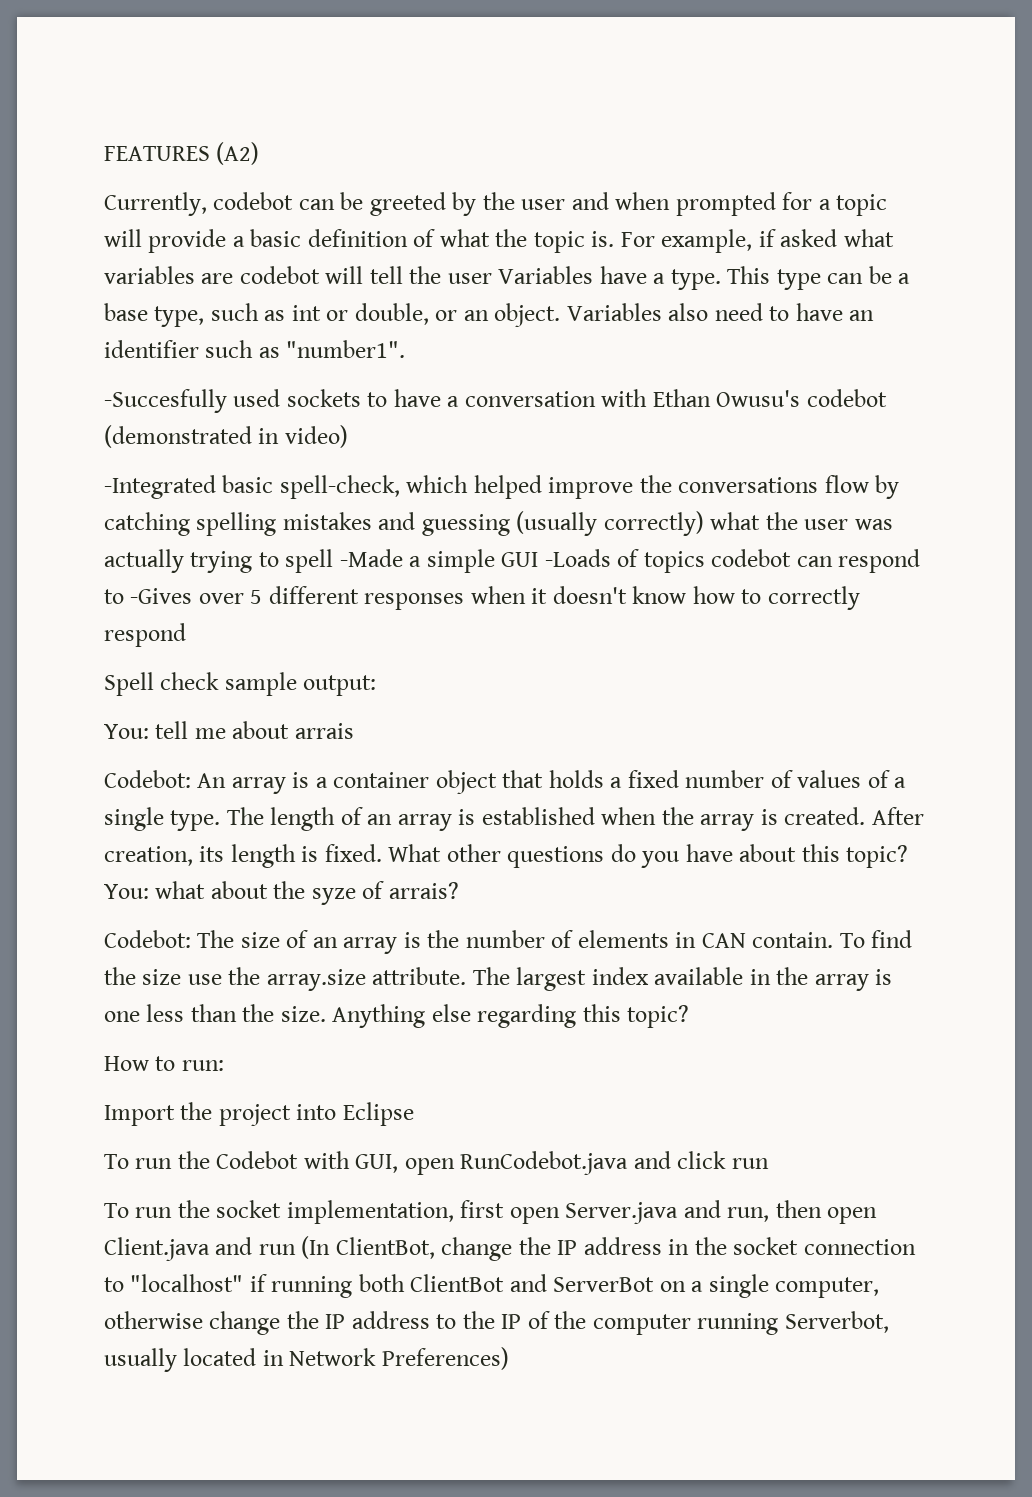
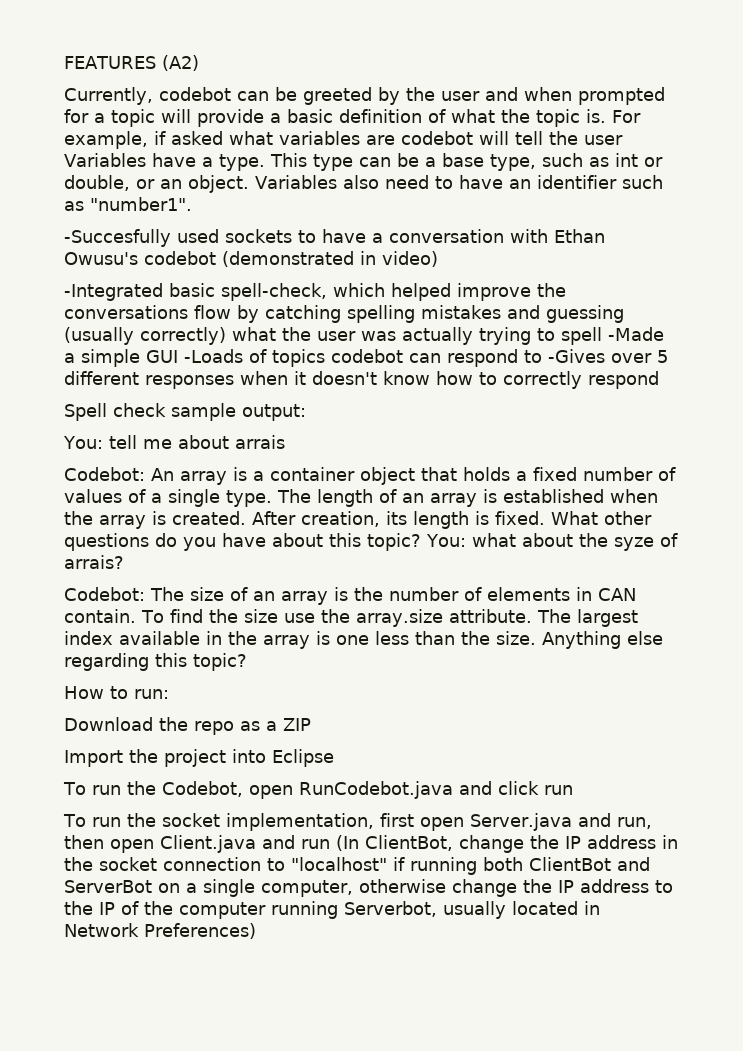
(224, 1065) none -> [64,717,311,735] // Download the repo as a ZIP
[216,1151,399,1173] Codebot with GUI, -> [161,781,243,797] Codebot,

